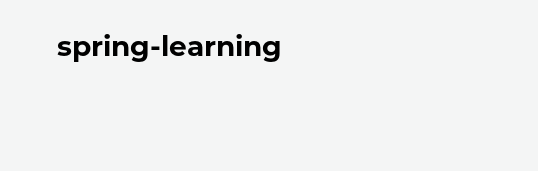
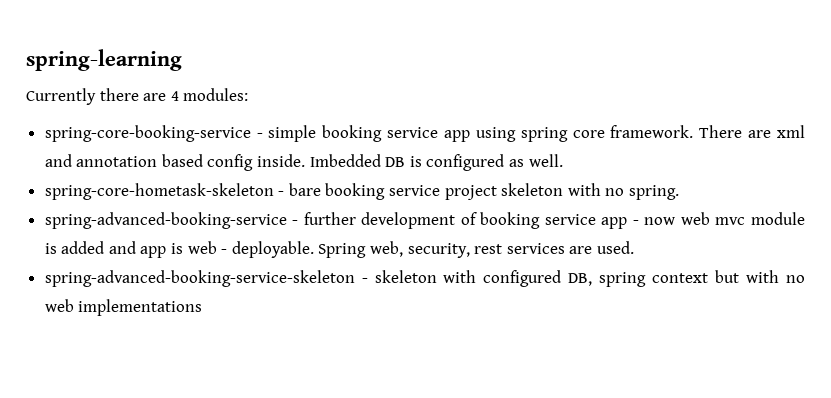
(282, 48) none -> [26,88,249,105] [44,125,806,142] [44,154,563,171] [44,183,680,200] [44,212,805,229] [44,241,634,258] [44,270,805,287] [44,299,203,316] // Currently there are 4 modules: // spring-core-booking-service - simple booking service app using spring core framework. There are xml and annotation based config inside. Imbedded DB is configured as well. // spring-core-hometask-skeleton - bare booking service project skeleton with no spring. // spring-advanced-booking-service - further development of booking service app - now web mvc module is added and app is web - deployable. Spring web, security, rest services are used. // spring-advanced-booking-service-skeleton - skeleton with configured DB, spring context but with no web implementations

